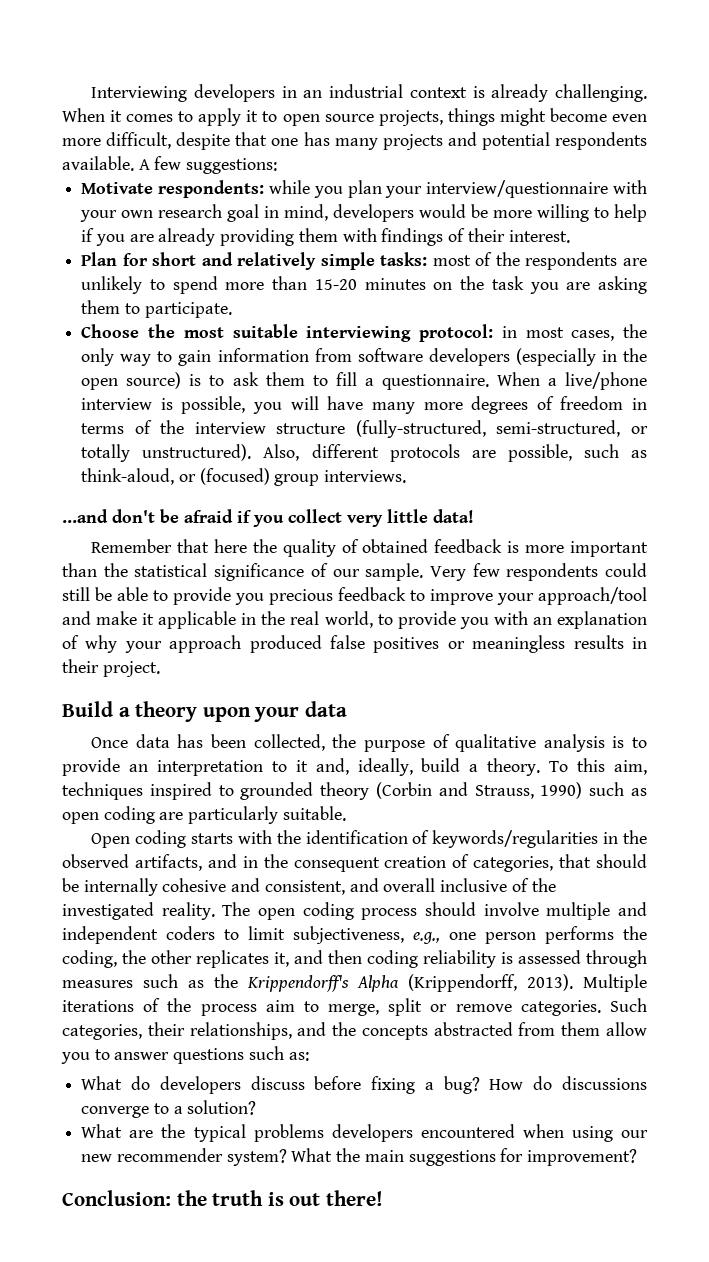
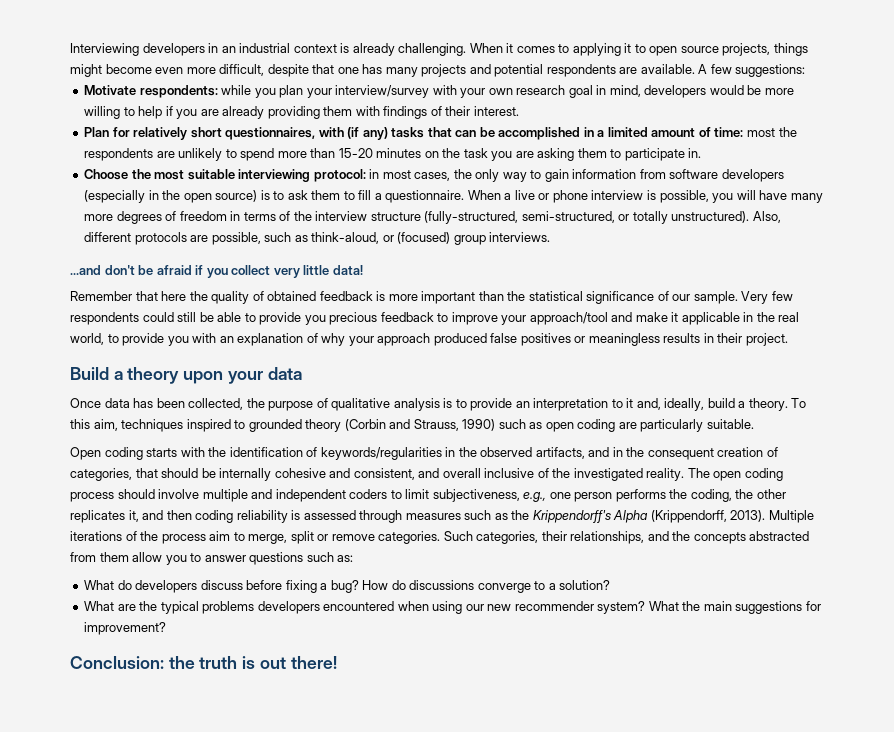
[198,108,242,126] apply -> [572,43,621,56] applying
(648, 141) none -> [619,67,638,74] are
[426,180,609,198] interview/questionnaire -> [335,85,430,98] interview/survey
[152,252,493,270] short and relatively simple tasks: most of -> [133,127,775,140] relatively short questionnaires, with (if any) tasks that can be accomplished in a limited amount of time: most
[144,302,232,318] participate. -> [624,148,702,161] participate in.
[565,372,647,390] live/phone -> [514,190,588,203] live or phone

